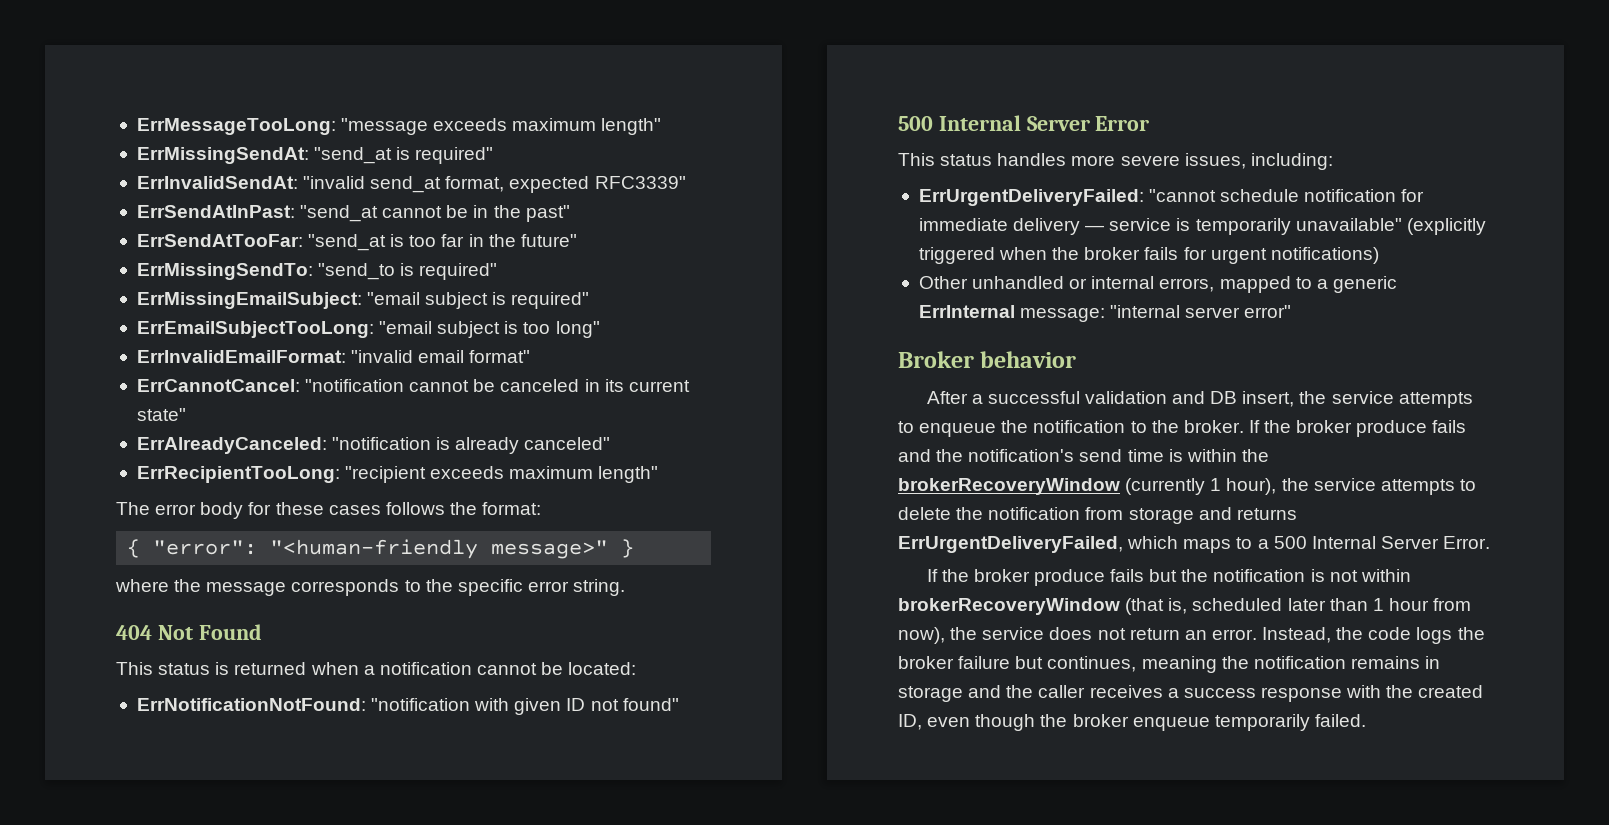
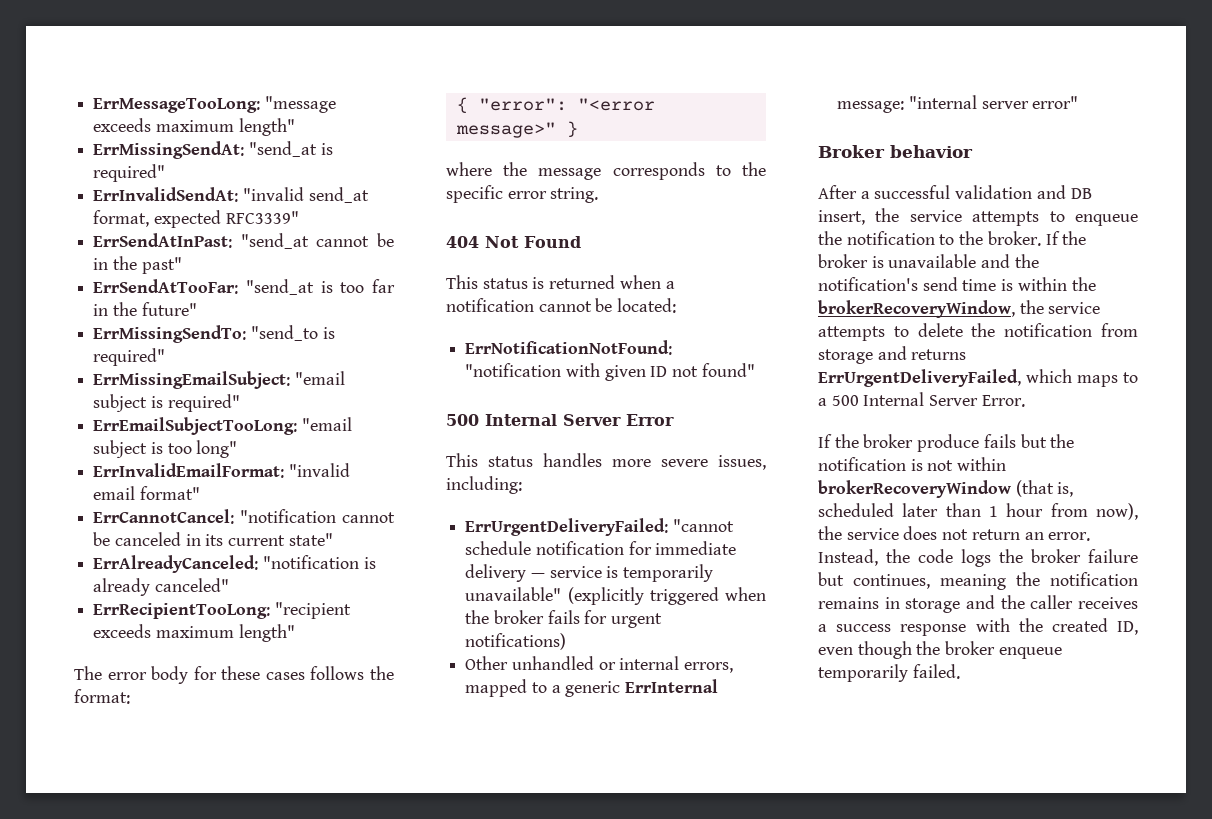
[270,539,479,559] "<human-friendly -> [577,98,655,111] "<error
[1356,420,1467,437] produce fails -> [871,254,977,268] is unavailable
[898,478,1277,495] brokerRecoveryWindow (currently 1 hour), -> [818,300,1015,318] brokerRecoveryWindow,

